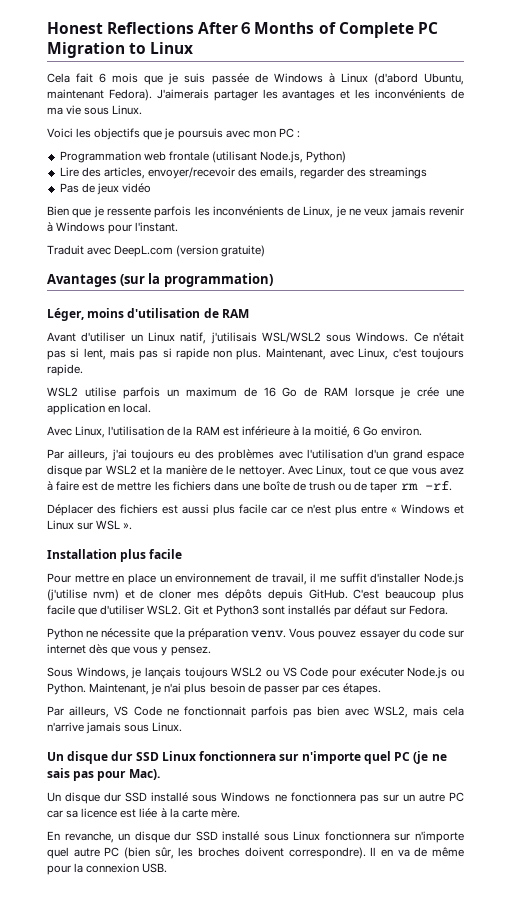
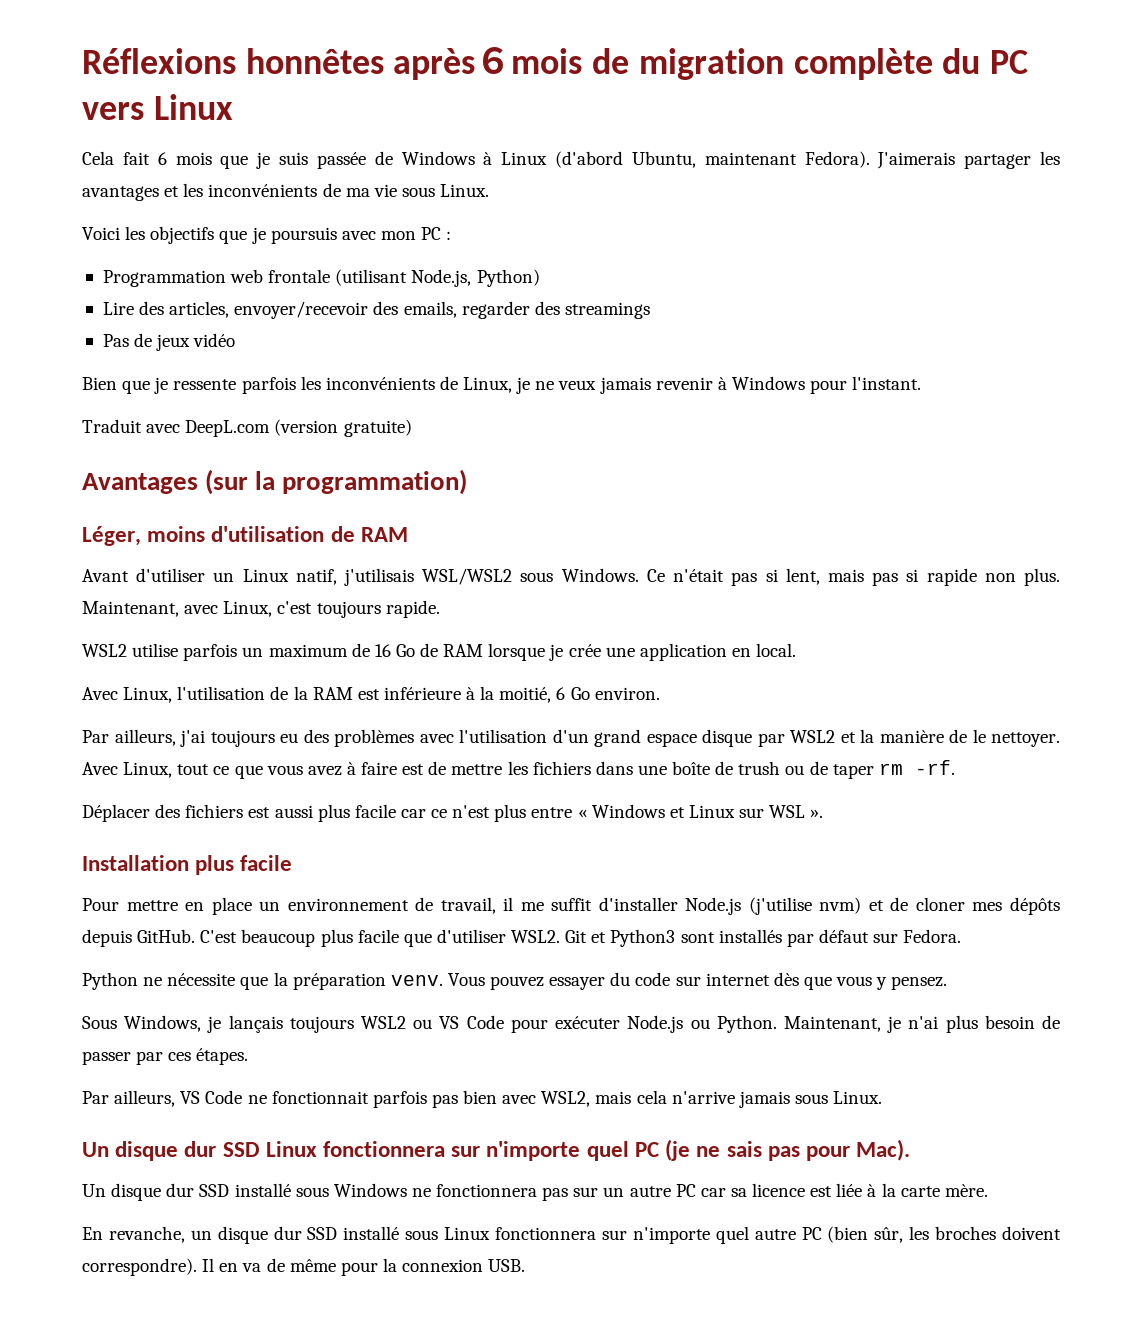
[47,22,438,38] [47,42,147,58] Honest Reflections After６Months of Complete PC Migration to -> [82,47,1029,80] [82,102,144,120] Réflexions honnêtes après６mois de migration complète du PC vers

